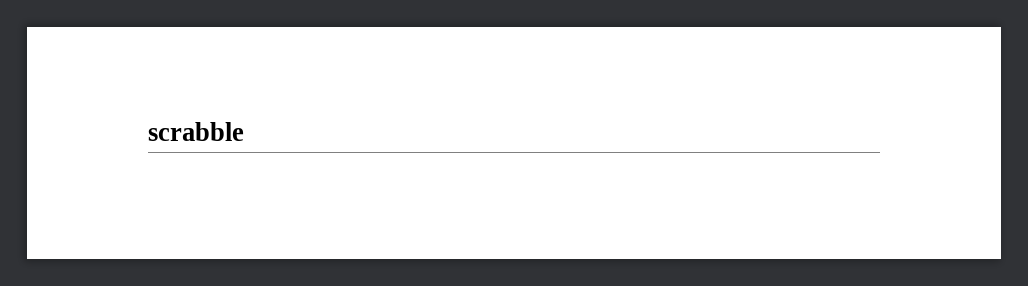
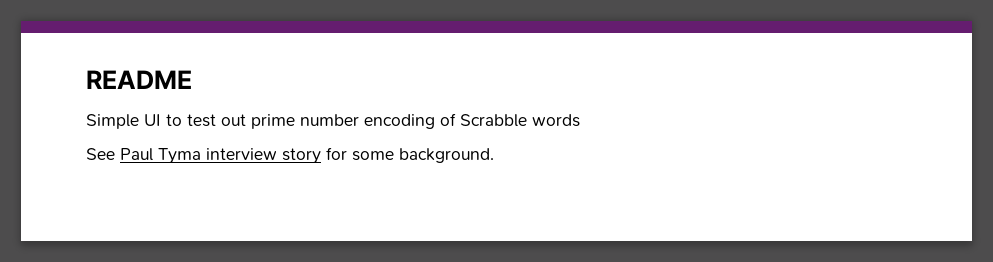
[148,122,244,141] scrabble -> [86,70,192,89] [86,113,580,129] [86,147,494,164] README // Simple UI to test out prime number encoding of Scrabble words // See Paul Tyma interview story for some background.

